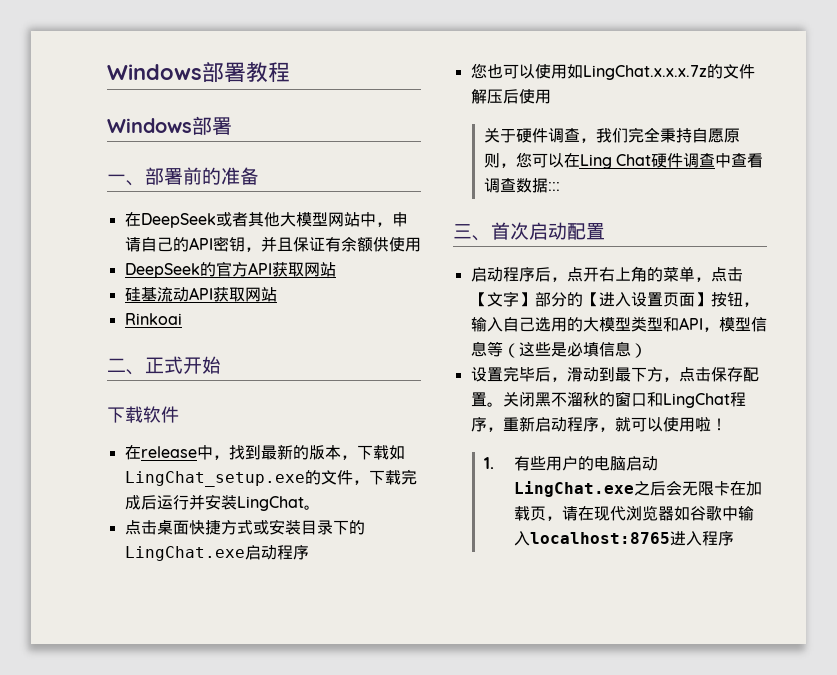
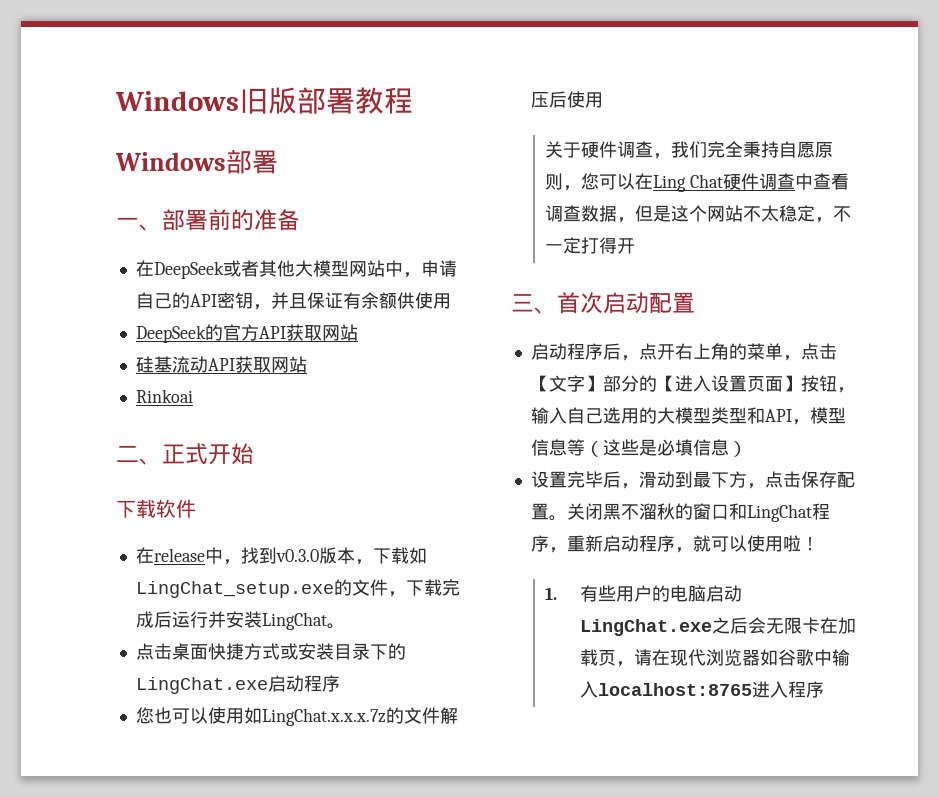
[107,64,202,80] Windows -> [115,87,297,114] Windows旧版
[260,444,309,460] 最新的 -> [275,549,319,562] v0.3.0
[547,182,560,191] ::: -> [617,205,852,223] [545,237,636,254] ，但是这个网站不太稳定，不一定打得开

